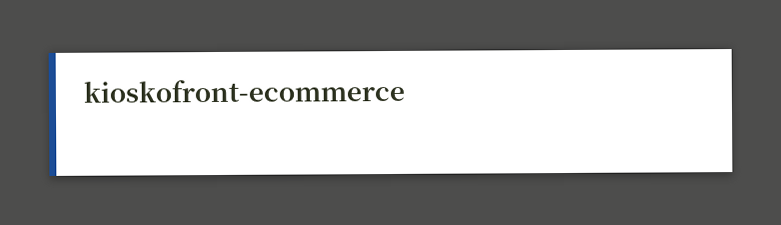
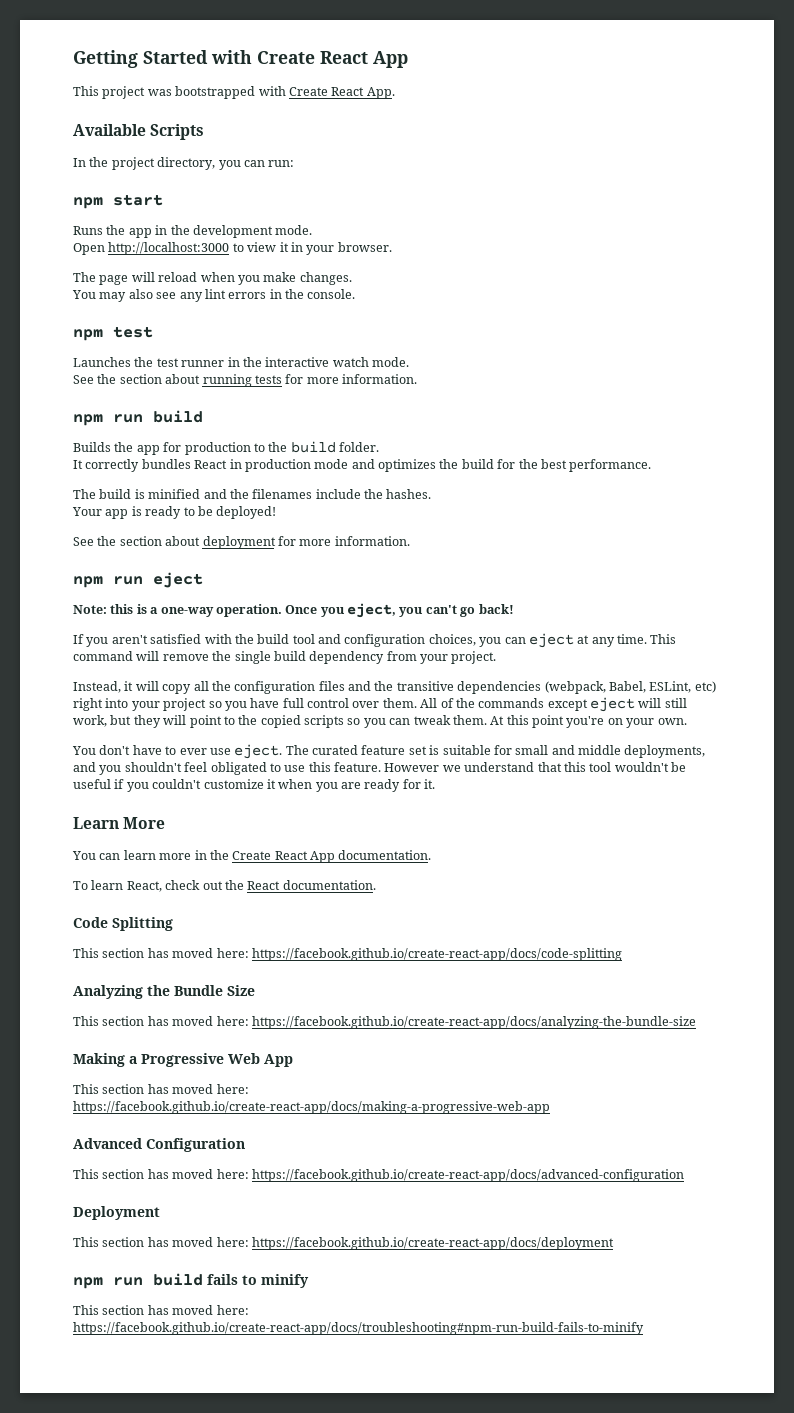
[83,78,405,103] kioskofront-ecommerce -> [73,50,408,68] [73,86,395,99] [73,124,205,140] [73,157,295,170] [73,194,163,209] [73,225,313,238] [73,242,392,255] [73,272,352,285] [72,289,356,302] [73,326,153,341] [73,357,409,367] [73,374,417,387] [73,410,203,426] [73,441,379,455] [73,459,652,472] [73,489,432,499] [72,506,277,519] [73,536,410,549] [73,572,203,588] [73,603,514,618] [73,633,677,648] [73,651,497,664] [73,681,716,694] [73,697,687,712] [73,715,687,728] [72,744,706,759] [73,762,686,775] [73,779,436,792] [73,817,166,829] [72,850,432,863] [73,880,376,892] [73,917,173,931] [73,948,622,961] [73,985,255,999] [73,1016,696,1029] [73,1053,293,1067] [73,1084,249,1094] [73,1101,550,1114] [73,1138,245,1152] [73,1169,684,1182] [73,1206,160,1220] [73,1237,614,1250] [73,1273,309,1289] [73,1305,249,1315] [73,1322,644,1335] Getting Started with Create React App // This project was bootstrapped with Create React App. // Available Scripts // In the project directory, you can run: // npm start // Runs the app in the development mode. // Open http://localhost:3000 to view it in your browser. // The page will reload when you make changes. // You may also see any lint errors in the console. // npm test // Launches the test runner in the interactive watch mode. // See the section about running tests for more information. // npm run build // Builds the app for production to the build folder. // It correctly bundles React in production mode and optimizes the build for the best performance. // The build is minified and the filenames include the hashes. // Your app is ready to be deployed! // See the section about deployment for more information. // npm run eject // Note: this is a one-way operation. Once you eject, you can't go back! // If you aren't satisfied with the build tool and configuration choices, you can eject at any time. This command will remove the single build dependency from your project. // Instead, it will copy all the configuration files and the transitive dependencies (webpack, Babel, ESLint, etc) right into your project so you have full control over them. All of the commands except eject will still work, but they will point to the copied scripts so you can tweak them. At this point you're on your own. // You don't have to ever use eject. The curated feature set is suitable for small and middle deployments, and you shouldn't feel obligated to use this feature. However we understand that this tool wouldn't be useful if you couldn't customize it when you are ready for it. // Learn More // You can learn more in the Create React App documentation. // To learn React, check out the React documentation. // Code Splitting // This section has moved here: https://facebook.github.io/create-react-app/docs/code-splitting // Analyzing the Bundle Size // This section has moved here: https://facebook.github.io/create-react-app/docs/analyzing-the-bundle-size // Making a Progressive Web App // This section has moved here: https://facebook.github.io/create-react-app/docs/making-a-progressive-web-app // Advanced Configuration // This section has moved here: https://facebook.github.io/create-react-app/docs/advanced-configuration // Deployment // This section has moved here: https://facebook.github.io/create-react-app/docs/deployment // npm run build fails to minify // This section has moved here: https://facebook.github.io/create-react-app/docs/troubleshooting#npm-run-build-fails-to-minify

